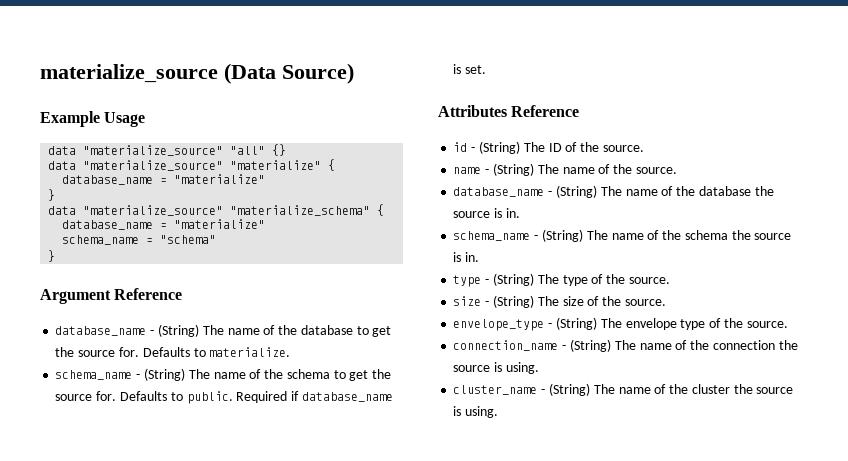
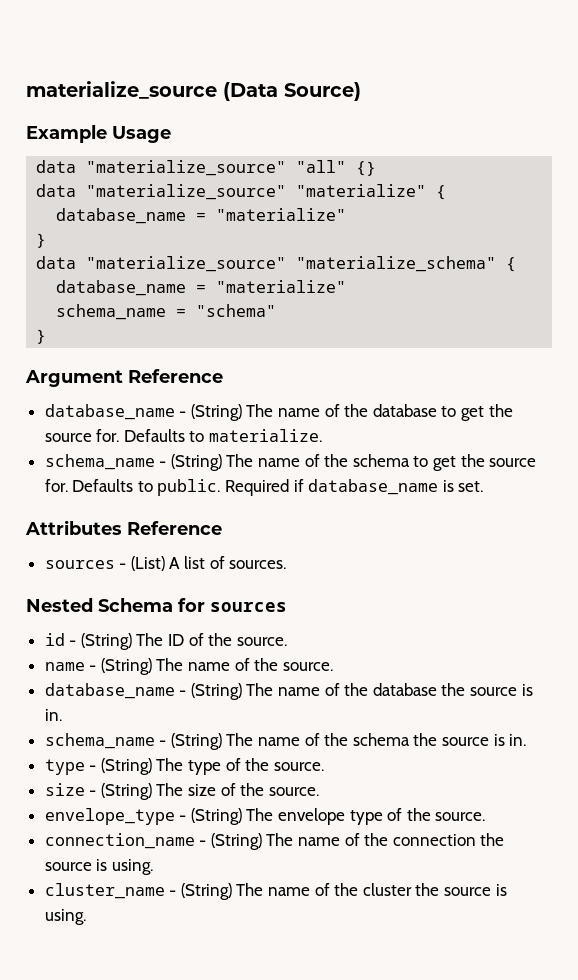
(580, 111) none -> [44,556,287,571] [26,598,287,612] // sources - (List) A list of sources. // Nested Schema for sources

